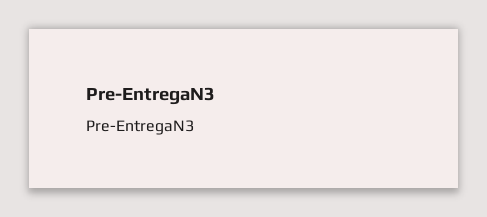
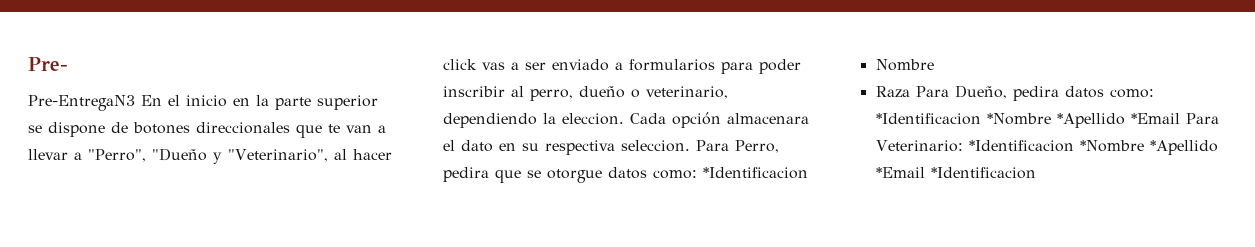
[86,87,215,105] [86,120,194,135] Pre-EntregaN3 // Pre-EntregaN3 -> [28,57,68,71] [28,95,378,111] [28,122,386,138] [28,148,392,164] [443,59,801,74] [443,86,728,101] [443,112,809,128] [443,140,779,155] [443,167,808,183] [875,59,934,71] [875,85,1154,101] [875,113,1219,128] [875,140,1218,155] [875,167,1036,179] Pre- // Pre-EntregaN3 En el inicio en la parte superior se dispone de botones direccionales que te van a llevar a "Perro", "Dueño y "Veterinario", al hacer click vas a ser enviado a formularios para poder inscribir al perro, dueño o veterinario, dependiendo la eleccion. Cada opción almacenara el dato en su respectiva seleccion. Para Perro, pedira que se otorgue datos como: *Identificacion // Nombre // Raza Para Dueño, pedira datos como: *Identificacion *Nombre *Apellido *Email Para Veterinario: *Identificacion *Nombre *Apellido *Email *Identificacion

